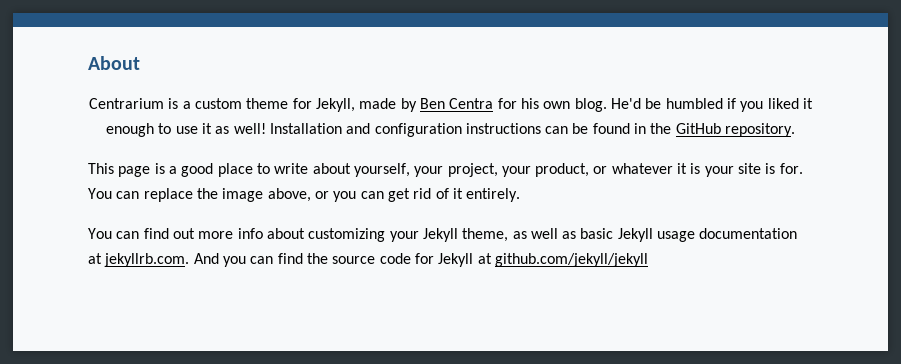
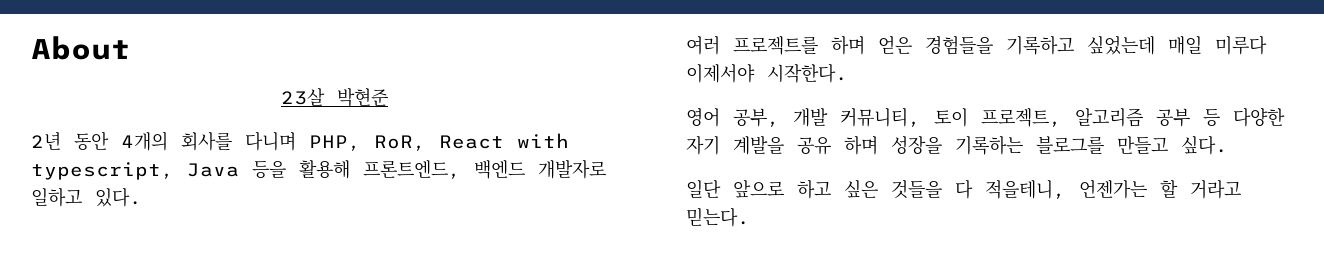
[89,98,813,112] [105,123,796,137] [88,163,803,177] [88,188,521,202] [88,228,798,242] [88,253,648,267] Centrarium is a custom theme for Jekyll, made by Ben Centra for his own blog. He'd be humbled if you liked it enough to use it as well! Installation and configuration instructions can be found in the GitHub repository. // This page is a good place to write about yourself, your project, your product, or whatever it is your site is for. You can replace the image above, or you can get rid of it entirely. // You can find out more info about customizing your Jekyll theme, as well as basic Jekyll usage documentation at jekyllrb.com. And you can find the source code for Jekyll at github.com/jekyll/jekyll -> [281,88,388,107] [31,131,569,151] [31,159,606,180] [31,187,142,207] [686,35,1267,55] [686,63,848,83] [686,107,1285,127] [686,135,1228,155] [686,179,1241,199] [686,207,750,227] 23살 박현준 // 2년 동안 4개의 회사를 다니며 PHP, RoR, React with typescript, Java 등을 활용해 프론트엔드, 백엔드 개발자로 일하고 있다. // 여러 프로젝트를 하며 얻은 경험들을 기록하고 싶었는데 매일 미루다 이제서야 시작한다. // 영어 공부, 개발 커뮤니티, 토이 프로젝트, 알고리즘 공부 등 다양한 자기 계발을 공유 하며 성장을 기록하는 블로그를 만들고 싶다. // 일단 앞으로 하고 싶은 것들을 다 적을테니, 언젠가는 할 거라고 믿는다.

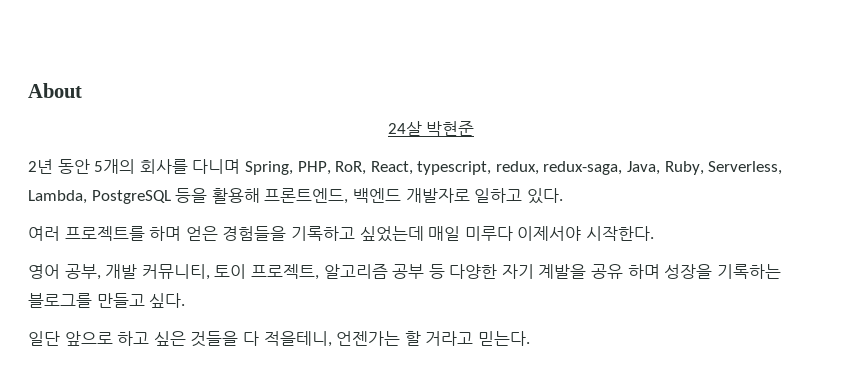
[281,88,325,106] 23살 -> [387,121,422,136] 24살
[121,131,168,151] 4개의 -> [94,159,136,174] 5개의
(296, 141) none -> [244,161,293,175] Spring,
[439,133,569,149] [31,162,239,180] React with typescript, Java -> [370,161,783,175] [28,190,171,204] React, typescript, redux, redux-saga, Java, Ruby, Serverless, Lambda, PostgreSQL

